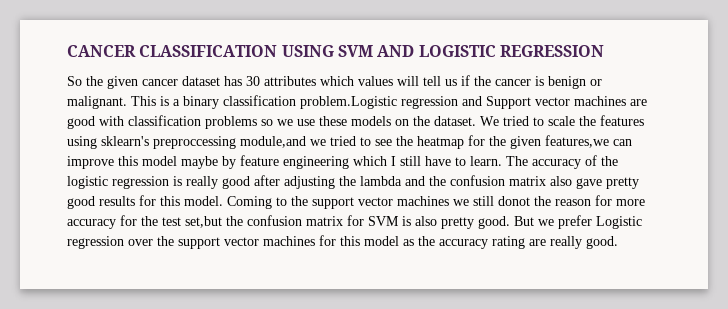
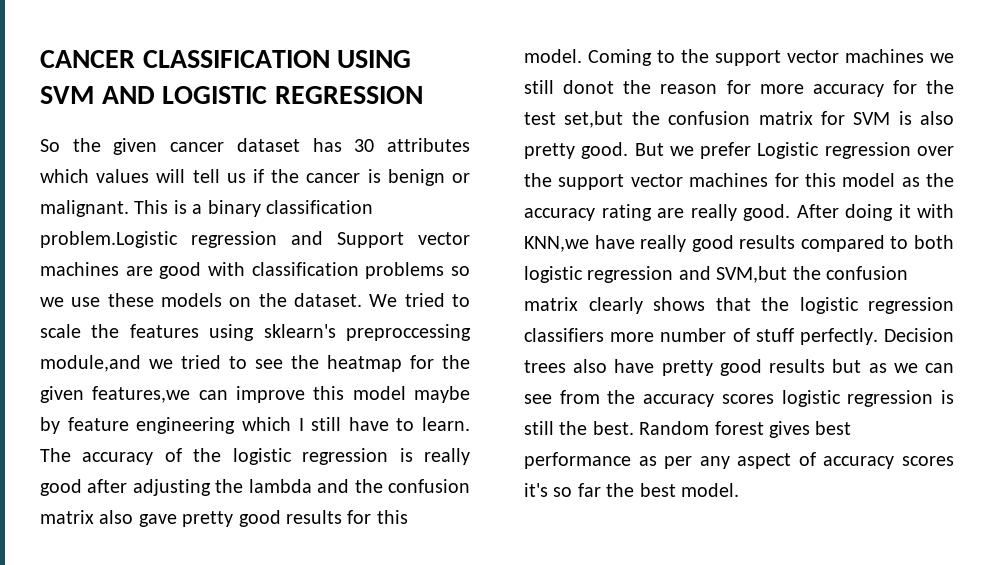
(618, 242) none -> [796,204,954,221] [524,235,954,252] [524,266,908,283] [524,297,954,314] [524,328,954,345] [524,359,954,376] [524,390,954,407] [524,421,852,438] [524,452,954,469] [524,483,739,497] After doing it with KNN,we have really good results compared to both logistic regression and SVM,but the confusion matrix clearly shows that the logistic regression classifiers more number of stuff perfectly. Decision trees also have pretty good results but as we can see from the accuracy scores logistic regression is still the best. Random forest gives best performance as per any aspect of accuracy scores it's so far the best model.

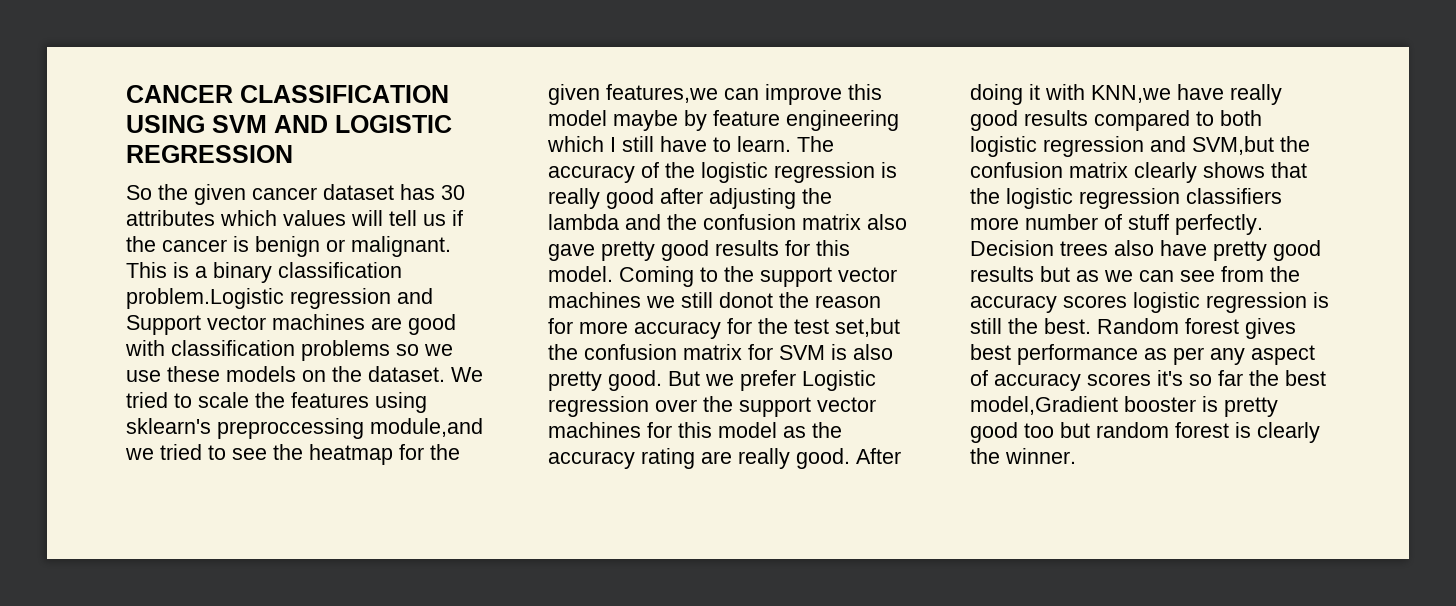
[681,483,739,497] model. -> [970,396,1278,417] [970,422,1320,443] [970,448,1076,464] model,Gradient booster is pretty good too but random forest is clearly the winner.

